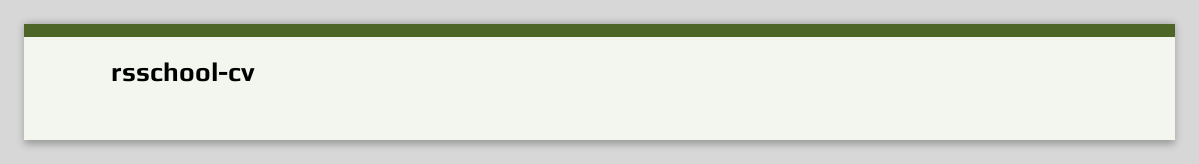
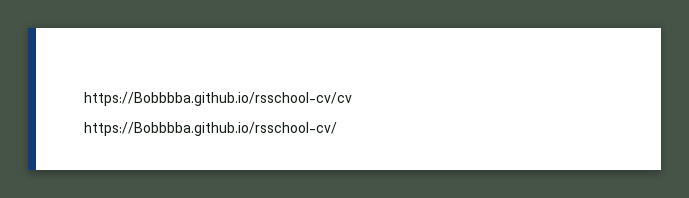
[111,62,255,82] rsschool-cv -> [84,92,352,106] [84,122,337,136] https://Bobbbba.github.io/rsschool-cv/cv // https://Bobbbba.github.io/rsschool-cv/

